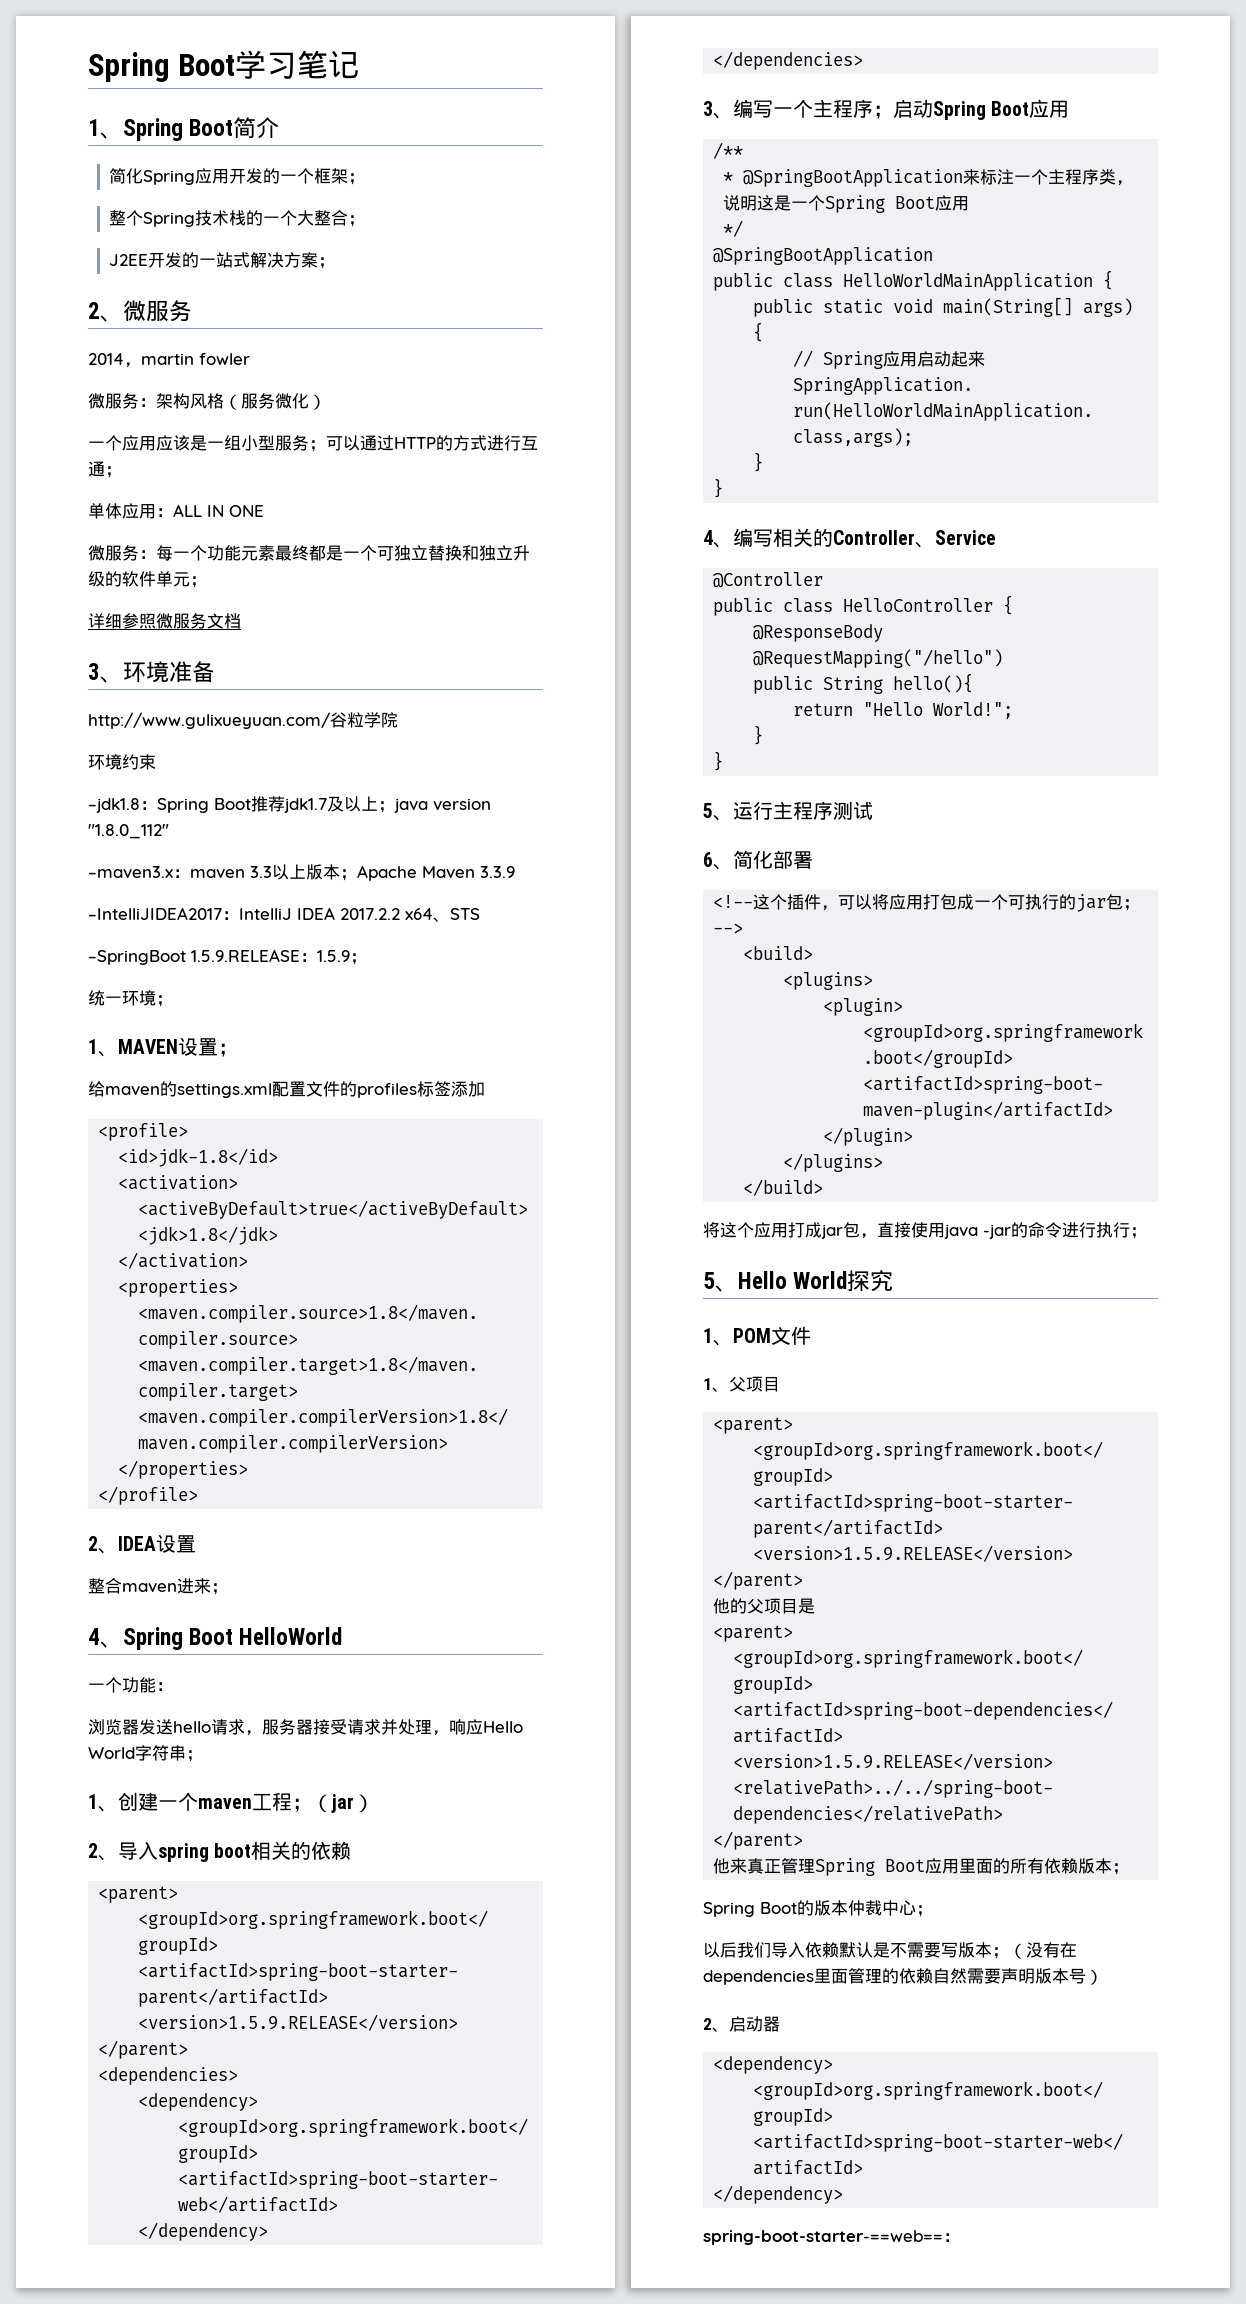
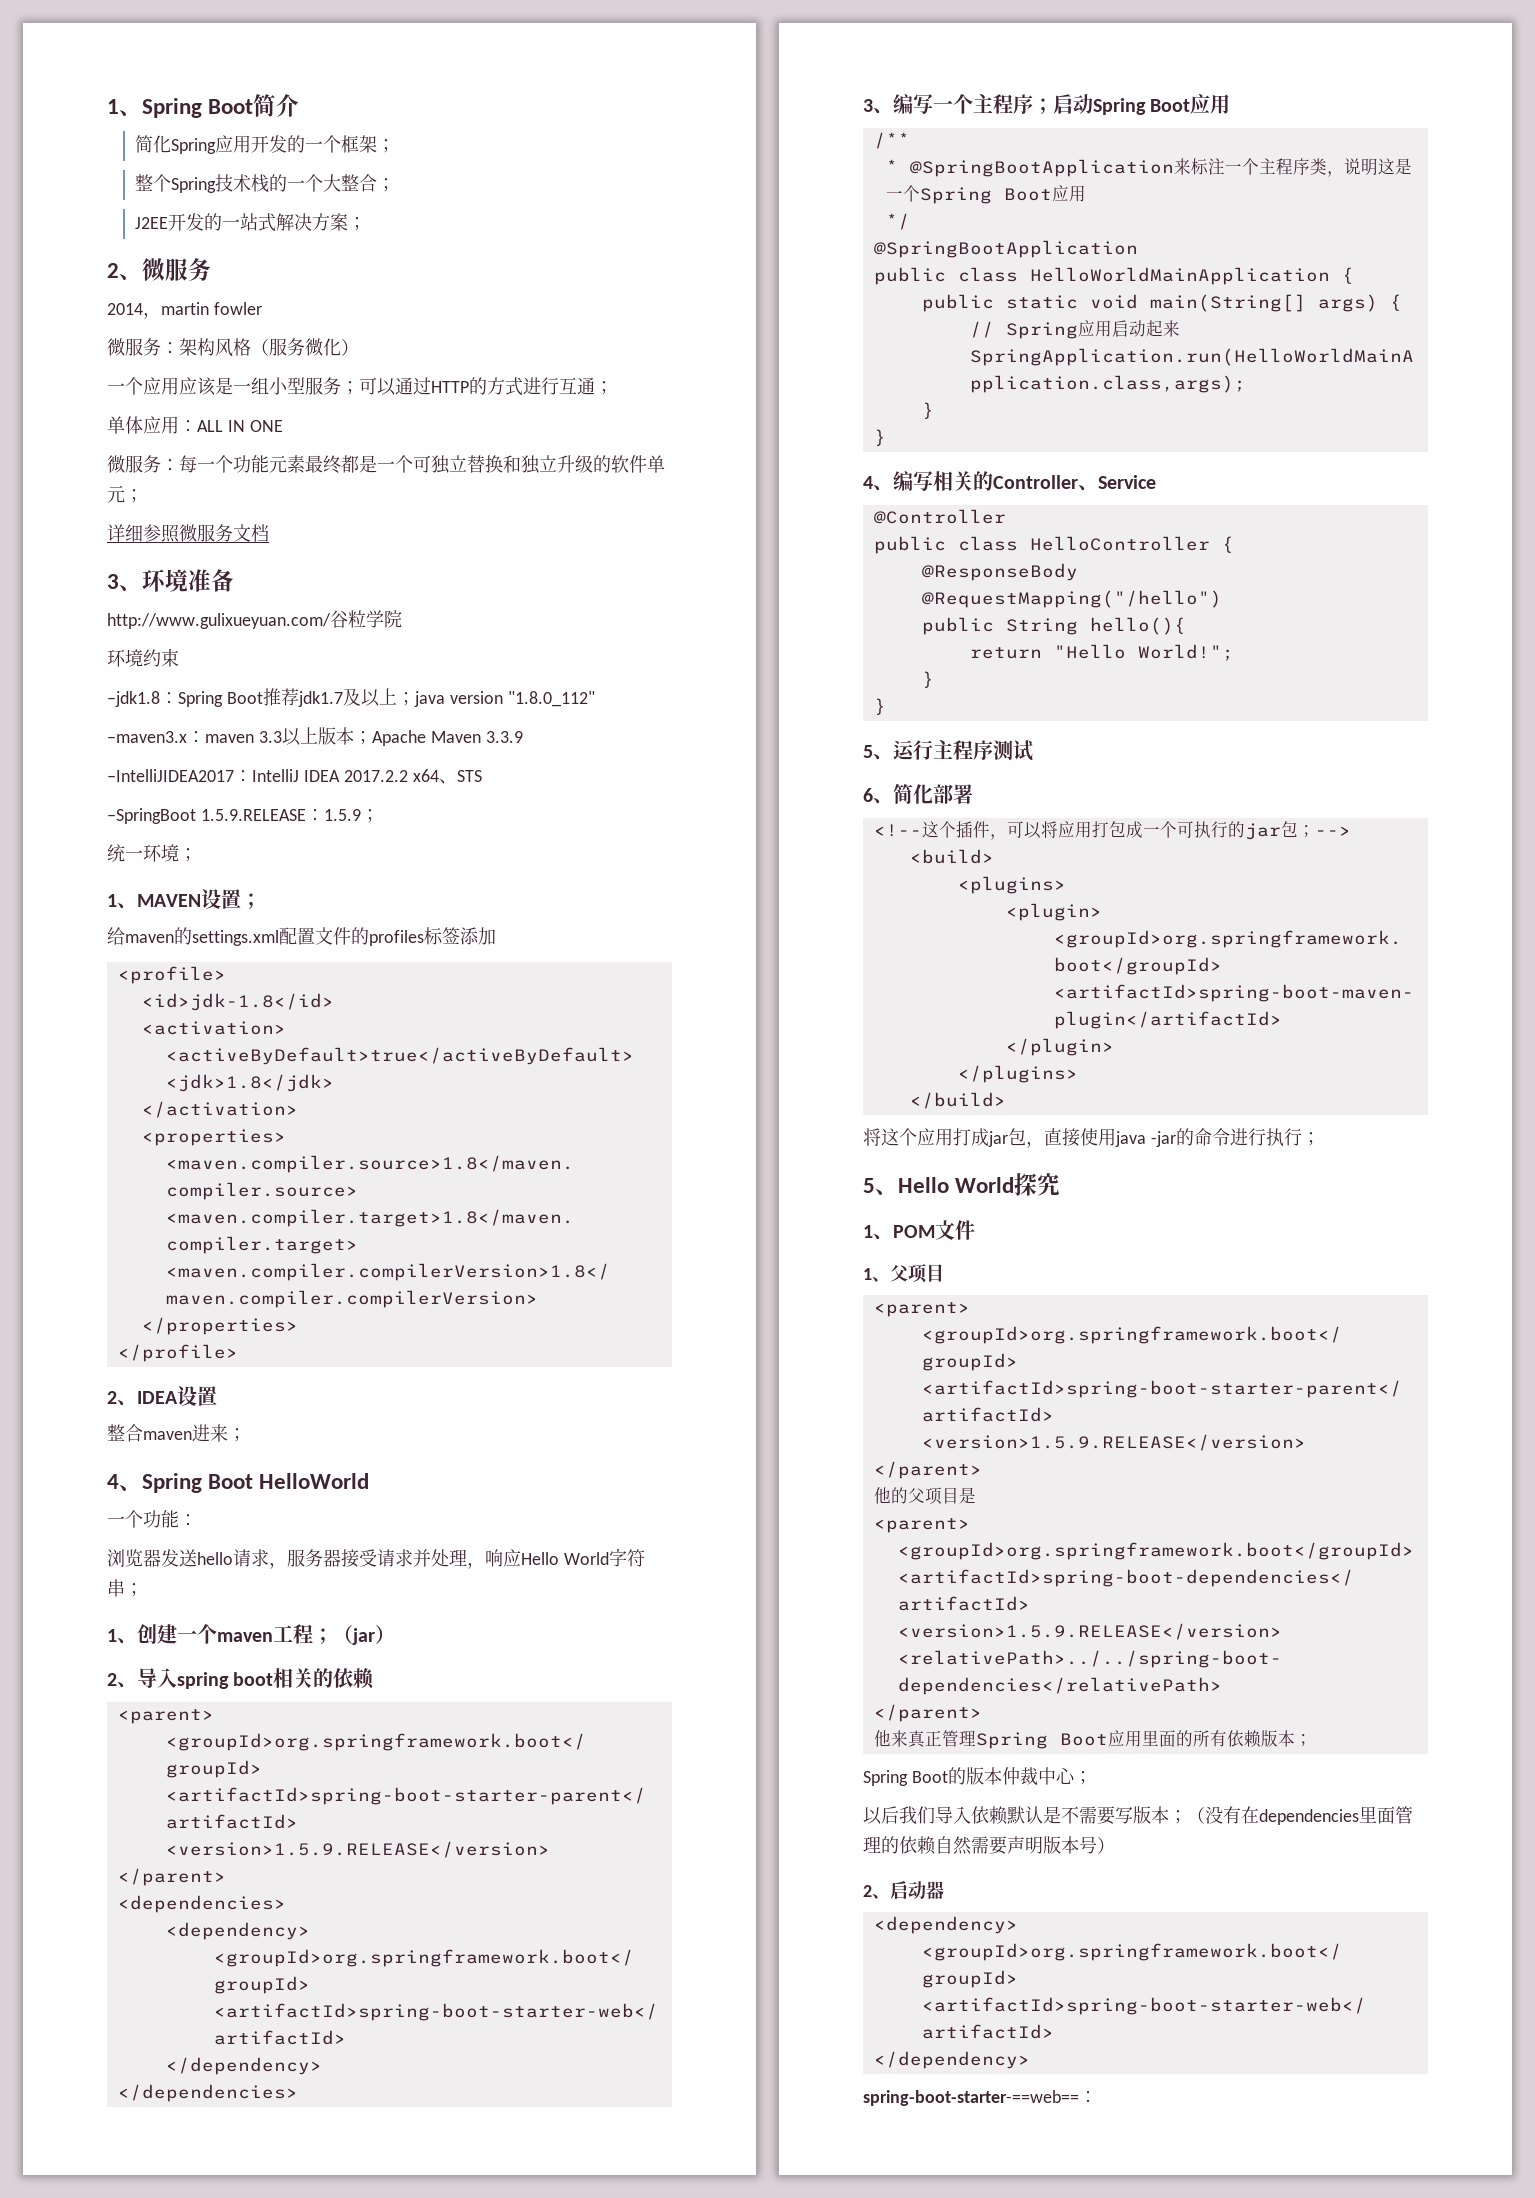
[88,50,360,82] Spring Boot学习笔记 // -> (107, 106) none

